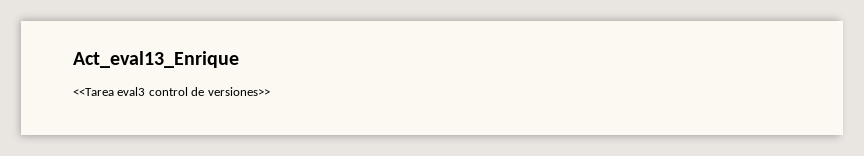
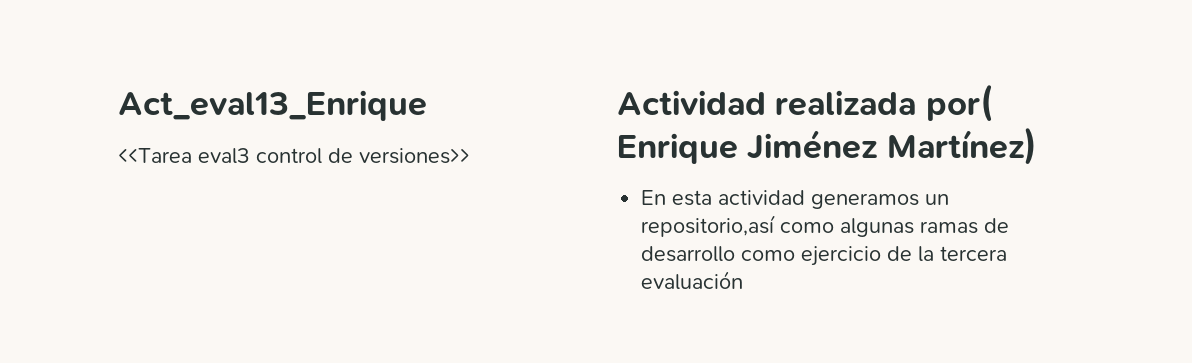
(270, 91) none -> [617,84,993,122] [617,127,1037,165] [641,190,950,209] [641,215,1010,237] [641,246,1008,266] [641,271,744,290] // Actividad realizada por( Enrique Jiménez Martínez) // En esta actividad generamos un repositorio,así como algunas ramas de desarrollo como ejercicio de la tercera evaluación

